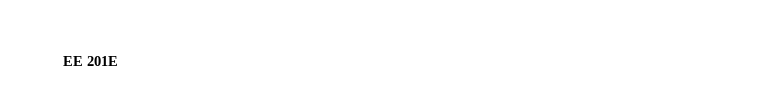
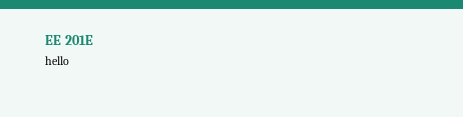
(118, 61) none -> [45,56,69,65] // hello

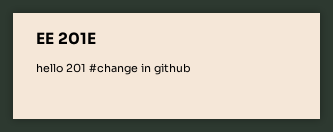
(69, 60) none -> [66,63,191,75] 201 #change in github

